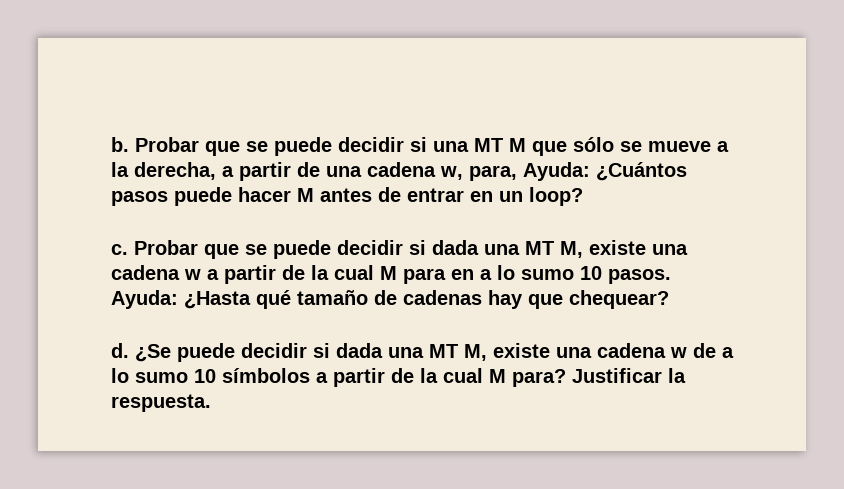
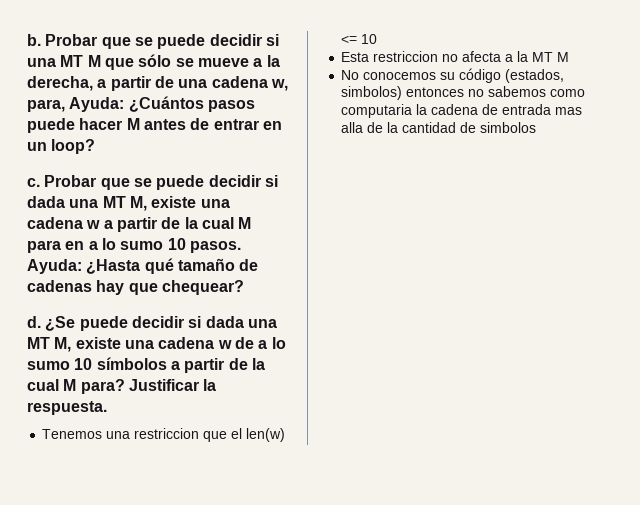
(211, 403) none -> [42,428,286,442] [341,34,378,44] [341,51,570,62] [341,68,565,83] [341,86,586,100] [341,104,583,118] [341,122,537,133] // Tenemos una restriccion que el len(w) <= 10 // Esta restriccion no afecta a la MT M // No conocemos su código (estados, simbolos) entonces no sabemos como computaria la cadena de entrada mas alla de la cantidad de simbolos

